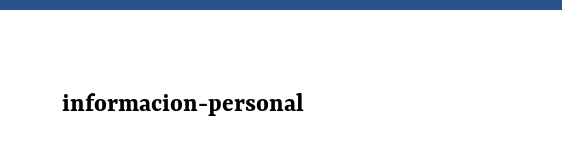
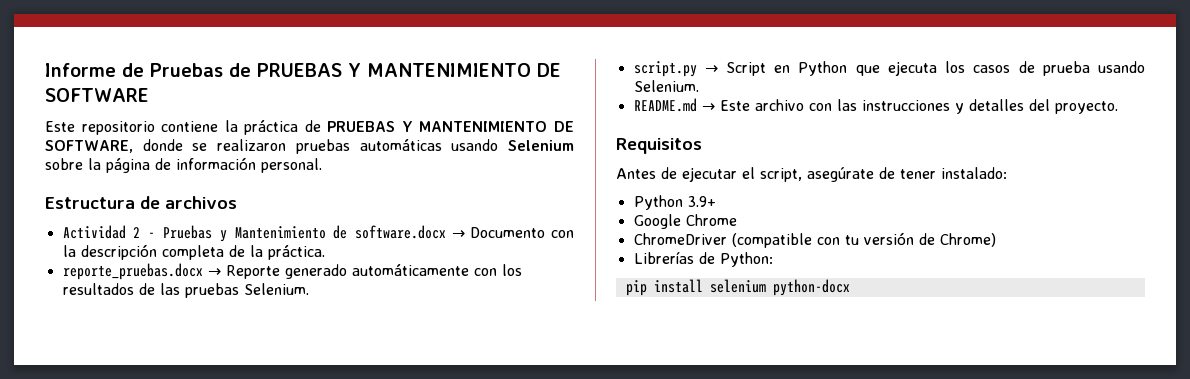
[62,93,304,116] informacion-personal -> [45,63,561,77] [45,88,149,102] [45,120,574,135] [45,139,574,154] [45,157,322,173] [45,196,237,209] [62,225,574,242] [62,244,325,260] [62,263,522,280] [62,283,309,298] [633,61,1145,77] [633,80,699,92] [633,98,1118,114] [616,138,702,154] [616,167,1007,182] [633,195,716,210] [633,214,737,229] [633,232,996,248] [633,251,773,267] [625,279,850,296] Informe de Pruebas de PRUEBAS Y MANTENIMIENTO DE SOFTWARE // Este repositorio contiene la práctica de PRUEBAS Y MANTENIMIENTO DE SOFTWARE, donde se realizaron pruebas automáticas usando Selenium sobre la página de información personal. // Estructura de archivos // Actividad 2 - Pruebas y Mantenimiento de software.docx → Documento con la descripción completa de la práctica. // reporte_pruebas.docx → Reporte generado automáticamente con los resultados de las pruebas Selenium. // script.py → Script en Python que ejecuta los casos de prueba usando Selenium. // README.md → Este archivo con las instrucciones y detalles del proyecto. // Requisitos // Antes de ejecutar el script, asegúrate de tener instalado: // Python 3.9+ // Google Chrome // ChromeDriver (compatible con tu versión de Chrome) // Librerías de Python: // pip install selenium python-docx

